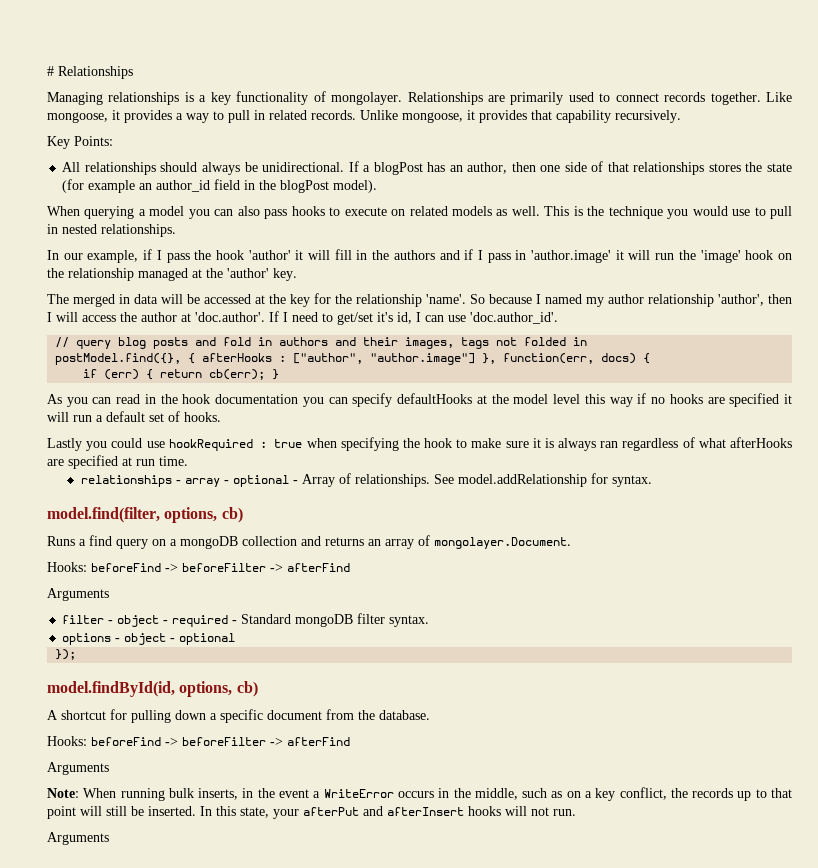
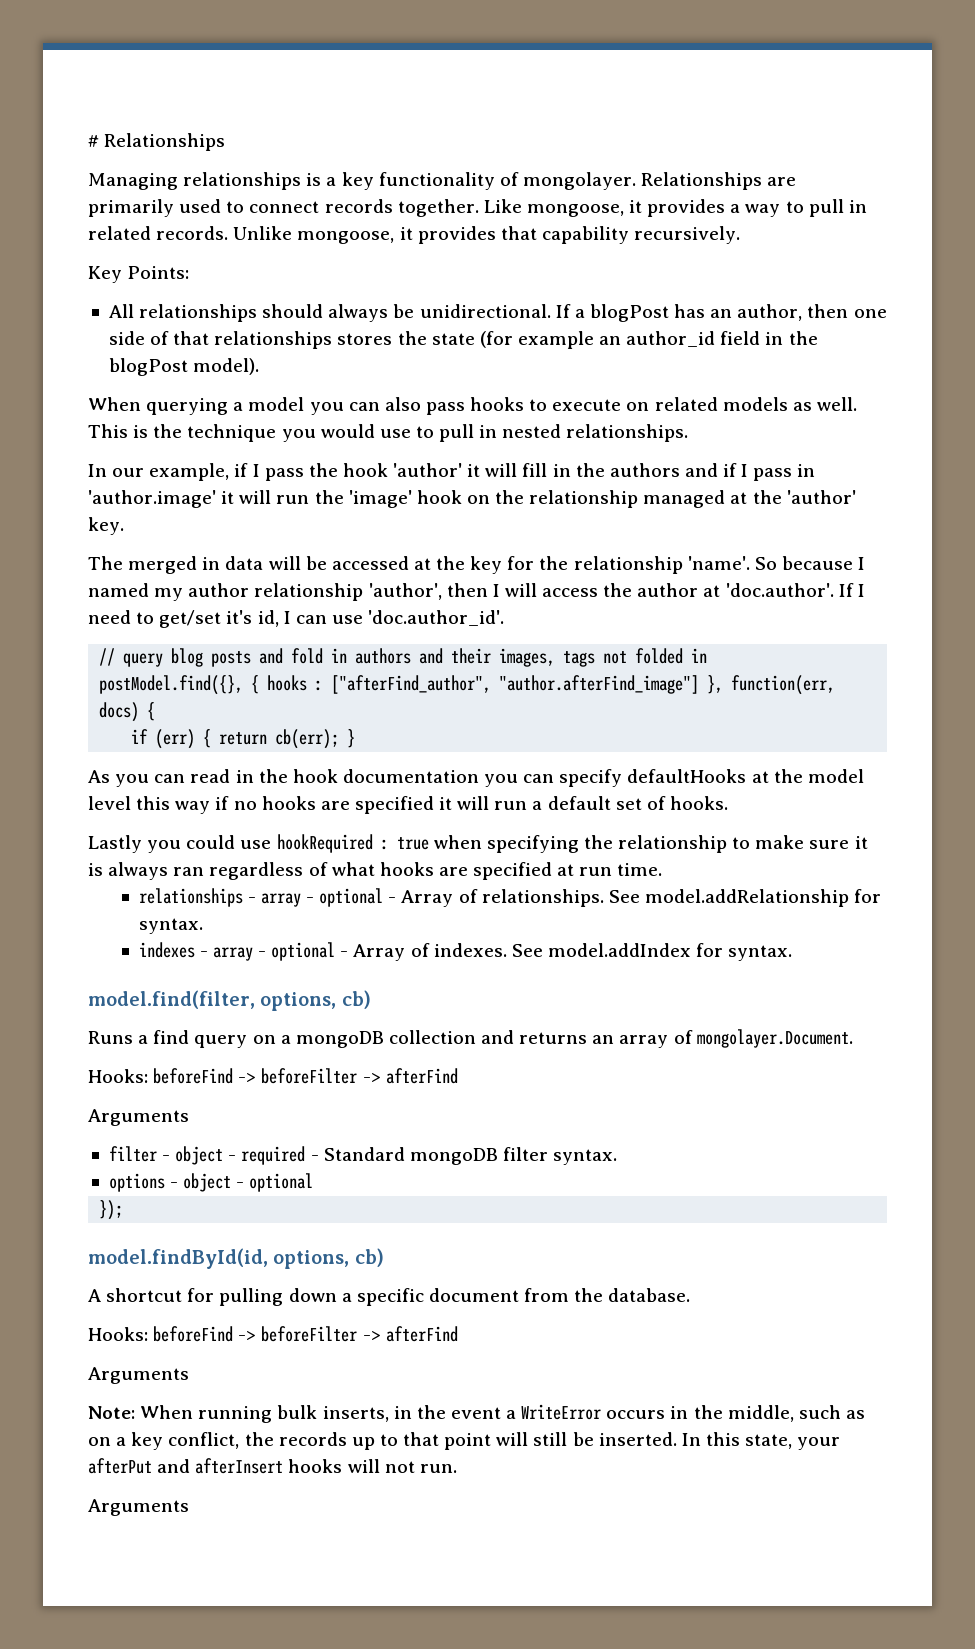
[202,353,476,365] afterHooks : ["author", "author.image"] -> [267,675,700,694] hooks : ["afterFind_author", "author.afterFind_image"]
[424,438,453,448] hook -> [618,835,728,853] relationship
[730,437,793,448] afterHooks -> [379,862,434,876] hooks
(652, 481) none -> [138,942,793,961] // indexes - array - optional - Array of indexes. See model.addIndex for syntax.

